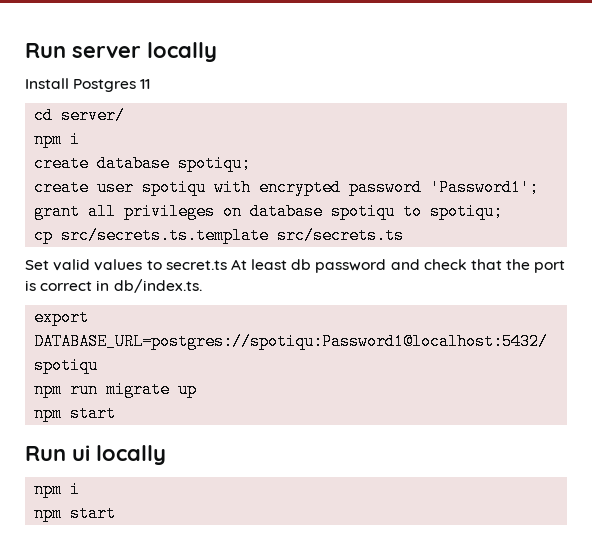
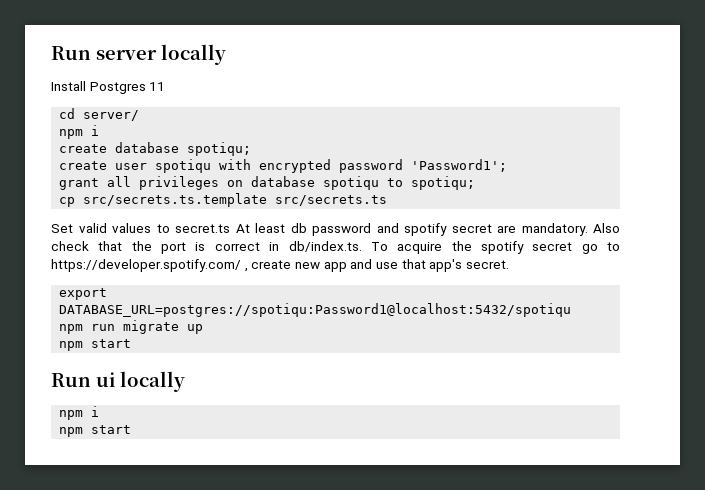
(420, 264) none -> [404,223,620,236] spotify secret are mandatory. Also
(202, 286) none -> [370,241,620,254] [51,259,509,272] To acquire the spotify secret go to https://developer.spotify.com/ , create new app and use that app's secret.

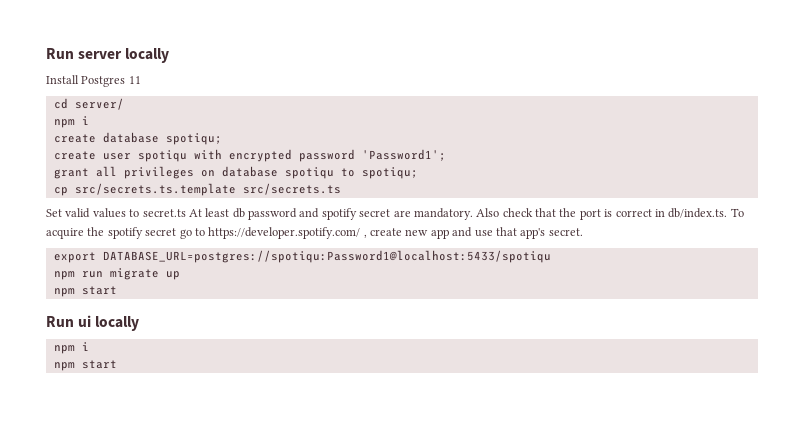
[59,303,572,317] DATABASE_URL=postgres://spotiqu:Password1@localhost:5432/spotiqu -> [102,250,551,263] DATABASE_URL=postgres://spotiqu:Password1@localhost:5433/spotiqu

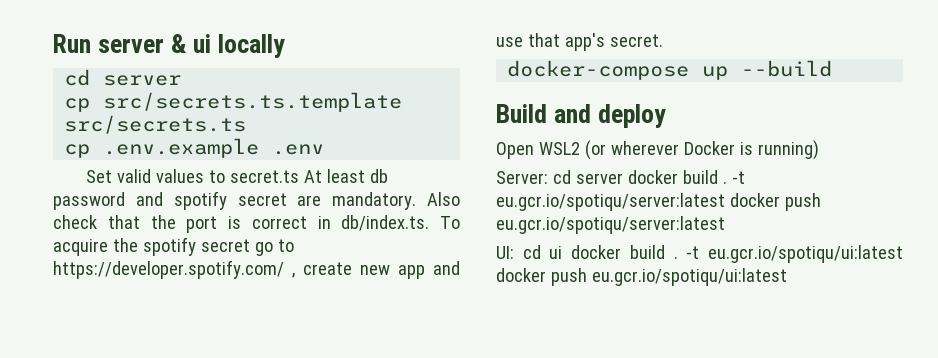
[125,48,170,63] [46,75,141,87] [53,98,124,110] [53,116,89,128] [53,132,222,145] [53,149,446,162] [53,166,418,179] locally // Install Postgres 11 // cd server/ // npm i // create database spotiqu; // create user spotiqu with encrypted password 'Password1'; // grant all privileges on database spotiqu to spotiqu; -> [171,34,286,58] [64,69,182,86] & ui locally // cd server
(341, 189) none -> [64,138,325,158] // cp .env.example .env
[53,250,551,263] [53,268,180,280] [53,286,117,297] [46,315,140,331] [53,342,89,354] [53,360,117,371] export DATABASE_URL=postgres://spotiqu:Password1@localhost:5433/spotiqu // npm run migrate up // npm start // Run ui locally // npm i // npm start -> [507,60,833,80] [496,104,667,128] [496,140,819,160] [496,170,745,184] [496,193,821,211] [496,216,725,234] [496,245,903,263] [496,268,787,286] docker-compose up --build // Build and deploy // Open WSL2 (or wherever Docker is running) // Server: cd server docker build . -t eu.gcr.io/spotiqu/server:latest docker push eu.gcr.io/spotiqu/server:latest // UI: cd ui docker build . -t eu.gcr.io/spotiqu/ui:latest docker push eu.gcr.io/spotiqu/ui:latest

